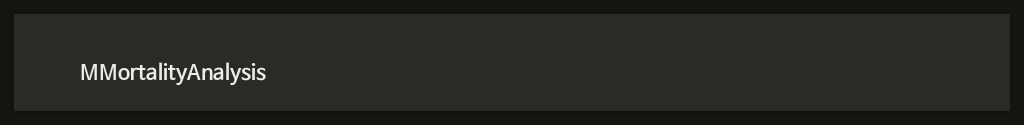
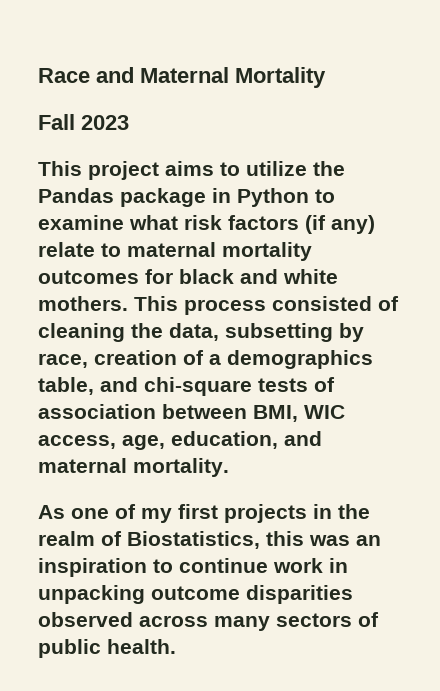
[80,62,266,86] MMortalityAnalysis -> [38,67,326,88] [38,114,129,130] [38,161,345,180] [38,188,335,207] [38,215,375,234] [38,242,312,261] [38,269,338,284] [38,296,399,315] [38,323,364,342] [38,350,373,369] [38,377,335,396] [38,404,345,422] [38,431,322,450] [38,458,229,477] [38,504,370,523] [38,531,381,549] [38,558,348,577] [38,585,353,604] [38,612,379,631] [38,639,176,658] Race and Maternal Mortality // Fall 2023 // This project aims to utilize the Pandas package in Python to examine what risk factors (if any) relate to maternal mortality outcomes for black and white mothers. This process consisted of cleaning the data, subsetting by race, creation of a demographics table, and chi-square tests of association between BMI, WIC access, age, education, and maternal mortality. // As one of my first projects in the realm of Biostatistics, this was an inspiration to continue work in unpacking outcome disparities observed across many sectors of public health.

